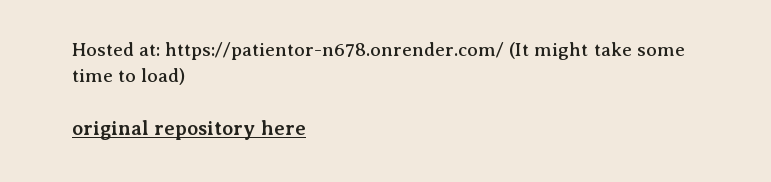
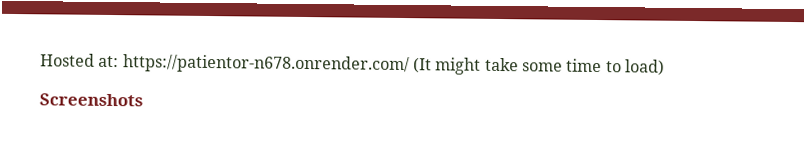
[72,120,306,140] original repository here -> [39,93,143,107] Screenshots

